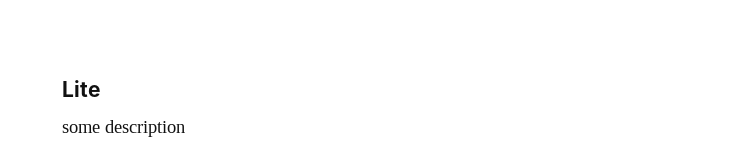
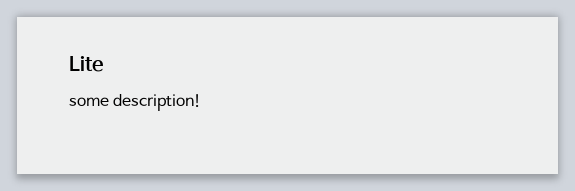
[105,120,185,137] description -> [113,94,202,111] description!

